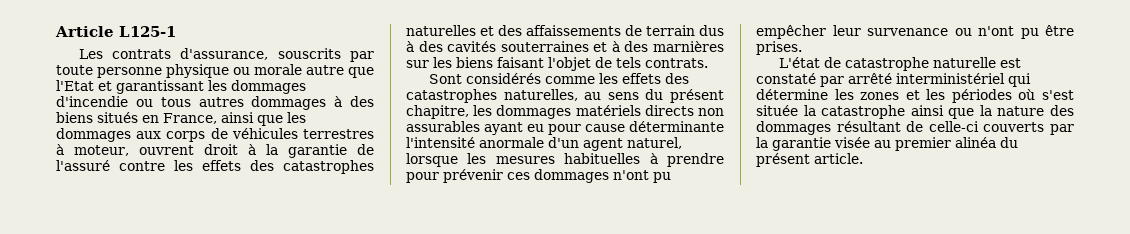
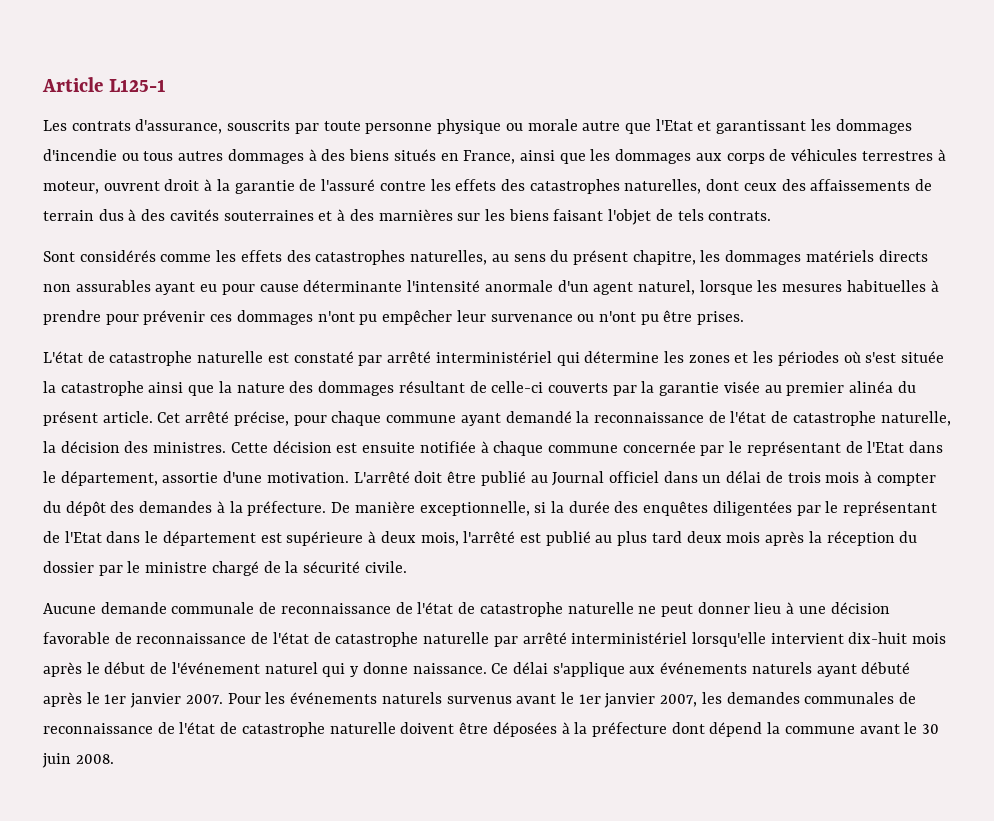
[406,25,494,36] naturelles et -> [624,179,777,194] naturelles, dont ceux
(863, 158) none -> [157,411,951,426] [43,441,944,456] [43,471,936,486] [43,501,938,516] [43,531,918,546] [43,561,407,576] [43,602,890,617] [43,632,947,647] [43,662,911,677] [43,692,917,708] [43,722,940,737] [42,753,114,768] Cet arrêté précise, pour chaque commune ayant demandé la reconnaissance de l'état de catastrophe naturelle, la décision des ministres. Cette décision est ensuite notifiée à chaque commune concernée par le représentant de l'Etat dans le département, assortie d'une motivation. L'arrêté doit être publié au Journal officiel dans un délai de trois mois à compter du dépôt des demandes à la préfecture. De manière exceptionnelle, si la durée des enquêtes diligentées par le représentant de l'Etat dans le département est supérieure à deux mois, l'arrêté est publié au plus tard deux mois après la réception du dossier par le ministre chargé de la sécurité civile. // Aucune demande communale de reconnaissance de l'état de catastrophe naturelle ne peut donner lieu à une décision favorable de reconnaissance de l'état de catastrophe naturelle par arrêté interministériel lorsqu'elle intervient dix-huit mois après le début de l'événement naturel qui y donne naissance. Ce délai s'applique aux événements naturels ayant débuté après le 1er janvier 2007. Pour les événements naturels survenus avant le 1er janvier 2007, les demandes communales de reconnaissance de l'état de catastrophe naturelle doivent être déposées à la préfecture dont dépend la commune avant le 30 juin 2008.

